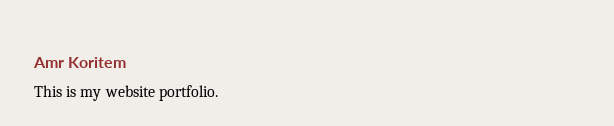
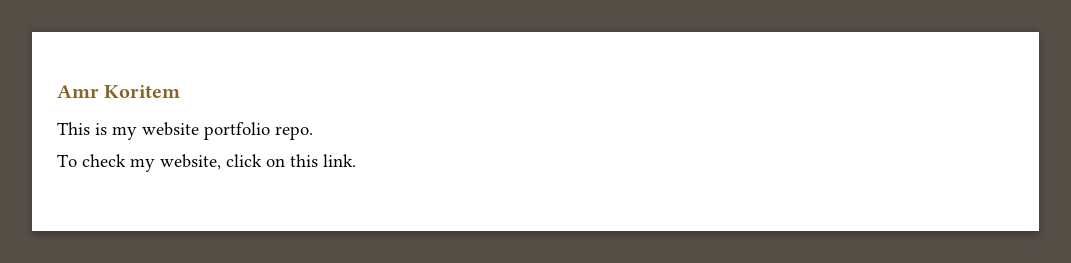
[158,85,218,101] portfolio. -> [204,122,313,140] [57,154,356,172] portfolio repo. // To check my website, click on this link.

